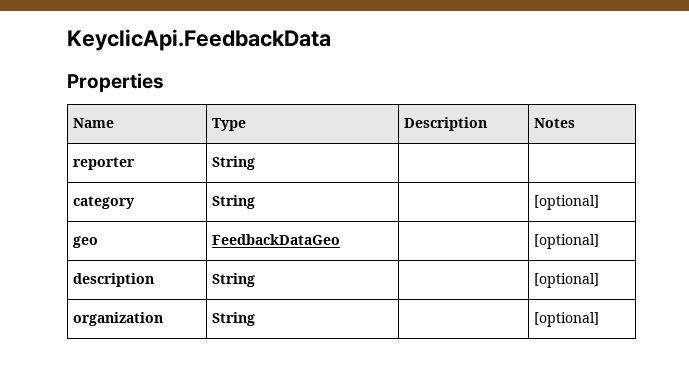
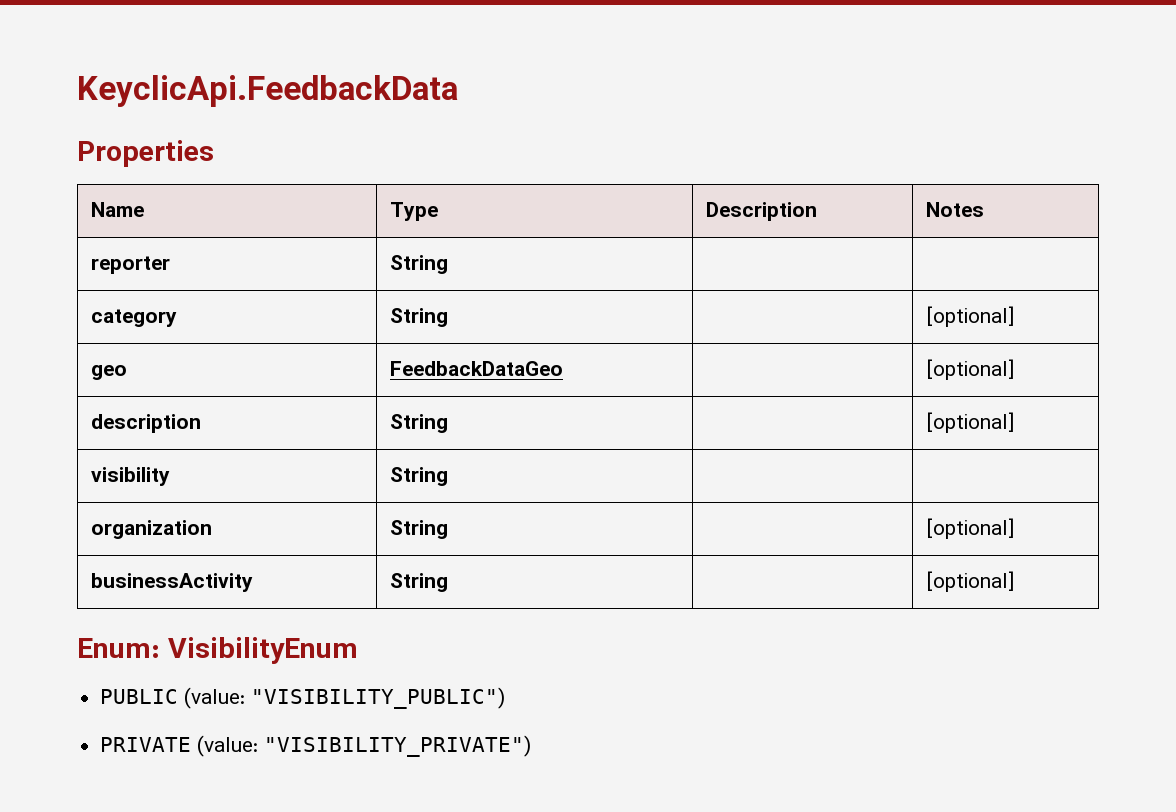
(600, 280) none -> [91,467,171,486] [390,467,449,486] // visibility | String | |
(600, 319) none -> [91,573,254,592] [390,573,449,592] [926,571,1016,592] [77,637,358,664] [100,687,506,709] [100,735,532,757] // businessActivity | String | | [optional] // Enum: VisibilityEnum // PUBLIC (value: "VISIBILITY_PUBLIC") // PRIVATE (value: "VISIBILITY_PRIVATE")

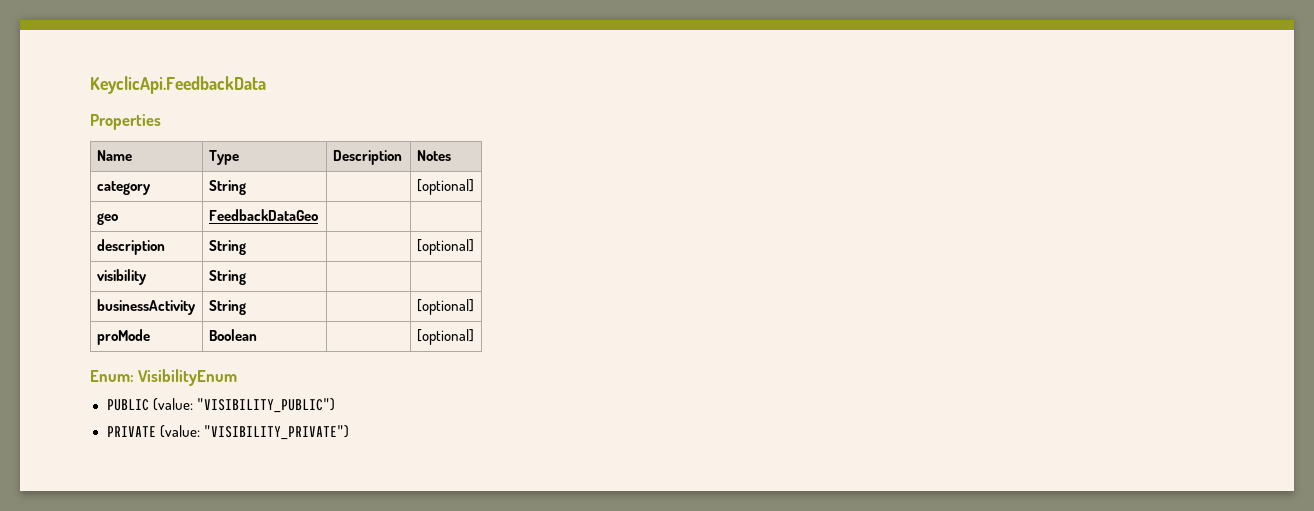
[91,256,171,274] [390,255,449,274] // reporter | String | | -> (451, 155) none
[926,359,1016,380] [optional] -> (318, 215) none
[91,520,213,539] [390,520,449,539] [926,518,1016,539] [91,573,254,592] [390,573,449,592] organization | String | | [optional] // businessActivity | String -> [96,299,196,315] [208,300,246,315] [416,299,474,315] [96,329,150,345] [208,329,257,341] businessActivity | String | | [optional] // proMode | Boolean

